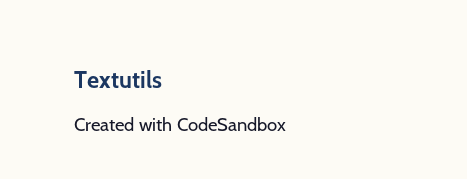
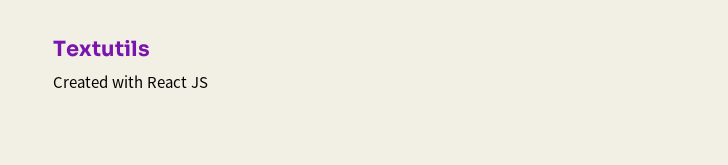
[176,117,286,131] CodeSandbox -> [147,76,209,88] React JS

